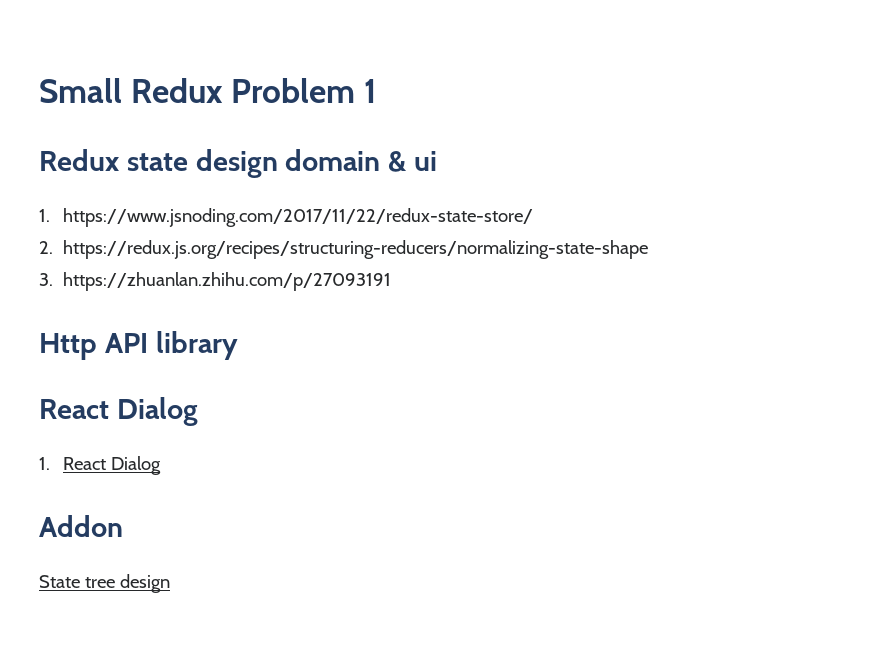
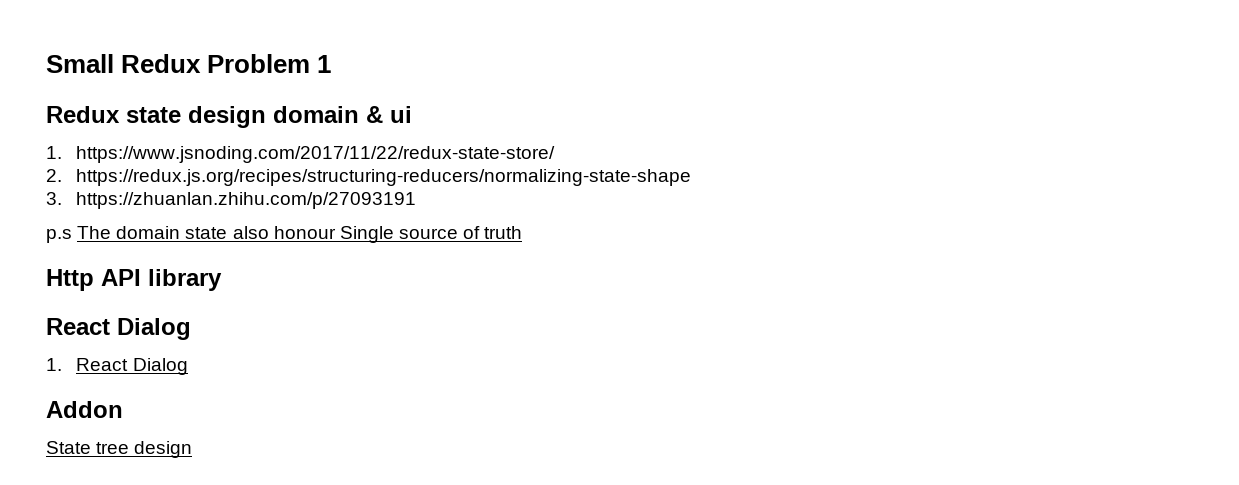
(391, 281) none -> [46,226,523,243] // p.s The domain state also honour Single source of truth

